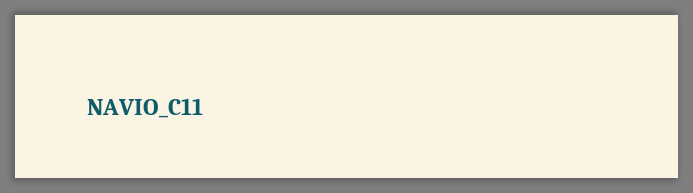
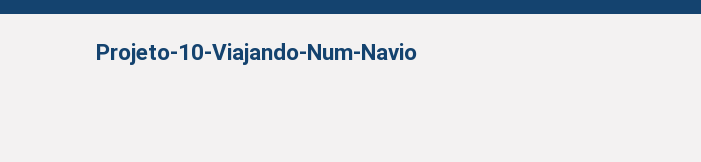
[87,98,203,118] NAVIO_C11 -> [96,43,417,65] Projeto-10-Viajando-Num-Navio

